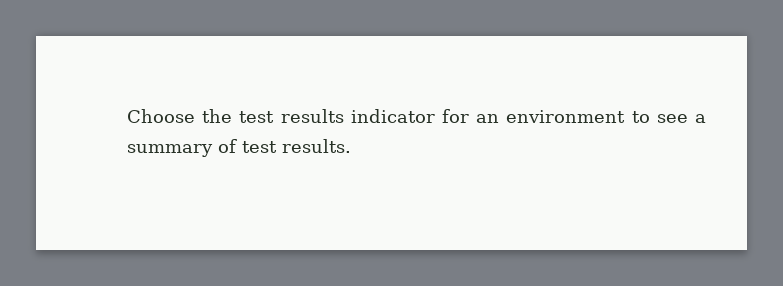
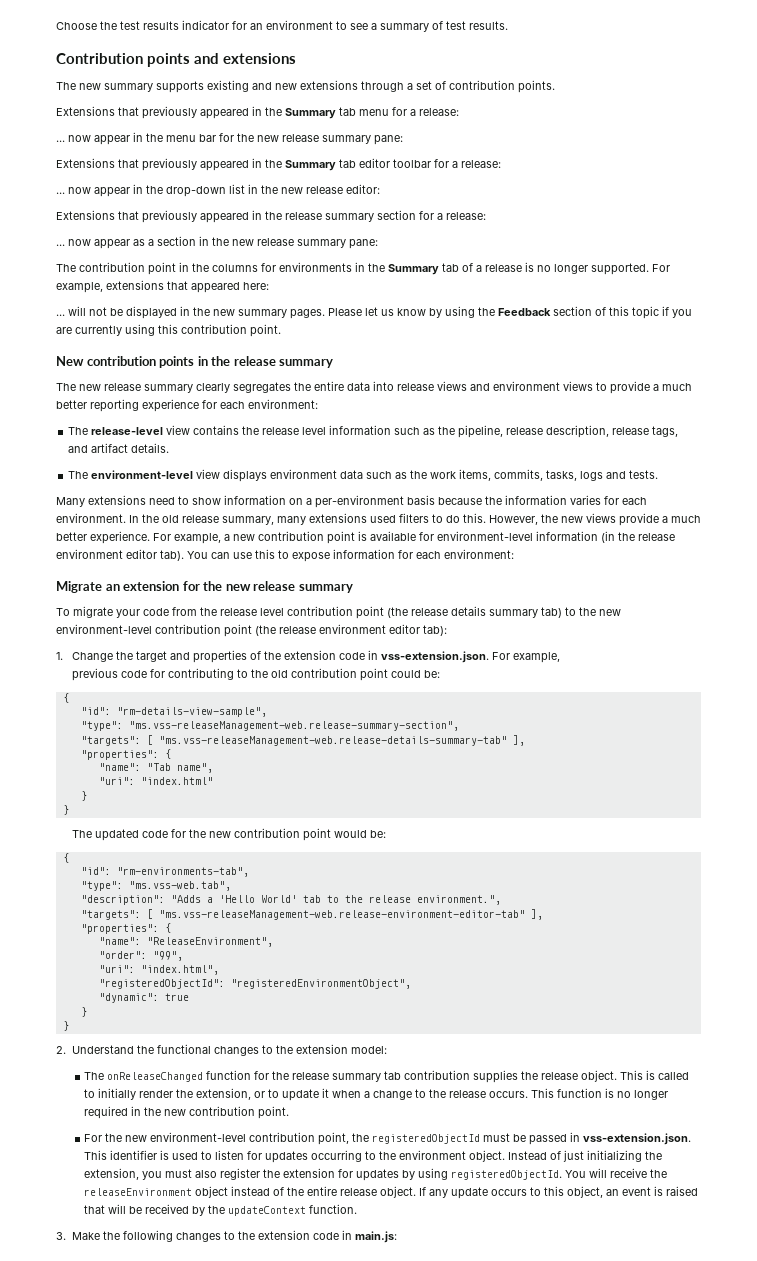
(351, 146) none -> [56,53,297,67] [56,80,555,93] [56,106,459,119] [56,132,403,145] [56,158,501,171] [56,184,380,197] [56,210,486,223] [56,236,378,249] [56,262,670,275] [56,280,269,293] [56,306,692,319] [56,324,281,337] [56,356,334,368] [56,381,692,394] [56,399,318,412] [68,425,679,438] [68,443,170,453] [68,469,659,482] [56,495,647,508] [56,513,701,526] [56,531,675,544] [56,549,514,562] [56,581,353,593] [56,606,621,619] [56,624,447,637] [56,650,561,663] [72,668,441,681] [62,693,69,703] [80,707,267,717] [80,721,459,731] [80,735,525,746] [80,749,171,760] [98,763,213,773] [98,777,213,785] [80,791,87,801] [62,805,69,815] [72,828,387,841] [62,853,69,863] [80,867,249,877] [80,881,231,891] [80,895,501,905] [80,909,543,920] [80,923,171,934] [98,937,273,947] [98,951,183,961] [98,965,219,975] [98,979,411,989] [98,993,189,1003] [80,1007,87,1017] [62,1021,69,1031] [56,1044,388,1056] [84,1070,690,1083] [84,1088,669,1101] [84,1106,290,1119] [84,1132,692,1145] [84,1150,663,1163] [84,1168,668,1181] [84,1186,699,1199] [84,1204,358,1216] [56,1230,398,1243] // Contribution points and extensions // The new summary supports existing and new extensions through a set of contribution points. // Extensions that previously appeared in the Summary tab menu for a release: // ... now appear in the menu bar for the new release summary pane: // Extensions that previously appeared in the Summary tab editor toolbar for a release: // ... now appear in the drop-down list in the new release editor: // Extensions that previously appeared in the release summary section for a release: // ... now appear as a section in the new release summary pane: // The contribution point in the columns for environments in the Summary tab of a release is no longer supported. For example, extensions that appeared here: // ... will not be displayed in the new summary pages. Please let us know by using the Feedback section of this topic if you are currently using this contribution point. // New contribution points in the release summary // The new release summary clearly segregates the entire data into release views and environment views to provide a much better reporting experience for each environment: // The release-level view contains the release level information such as the pipeline, release description, release tags, and artifact details. // The environment-level view displays environment data such as the work items, commits, tasks, logs and tests. // Many extensions need to show information on a per-environment basis because the information varies for each environment. In the old release summary, many extensions used filters to do this. However, the new views provide a much better experience. For example, a new contribution point is available for environment-level information (in the release environment editor tab). You can use this to expose information for each environment: // Migrate an extension for the new release summary // To migrate your code from the release level contribution point (the release details summary tab) to the new environment-level contribution point (the release environment editor tab): // 1. Change the target and properties of the extension code in vss-extension.json. For example, // previous code for contributing to the old contribution point could be: // { // "id": "rm-details-view-sample", // "type": "ms.vss-releaseManagement-web.release-summary-section", // "targets": [ "ms.vss-releaseManagement-web.release-details-summary-tab" ], // "properties": { // "name": "Tab name", // "uri": "index.html" // } // } // The updated code for the new contribution point would be: // { // "id": "rm-environments-tab", // "type": "ms.vss-web.tab", // "description": "Adds a 'Hello World' tab to the release environment.", // "targets": [ "ms.vss-releaseManagement-web.release-environment-editor-tab" ], // "properties": { // "name": "ReleaseEnvironment", // "order": "99", // "uri": "index.html", // "registeredObjectId": "registeredEnvironmentObject", // "dynamic": true // } // } // 2. Understand the functional changes to the extension model: // The onReleaseChanged function for the release summary tab contribution supplies the release object. This is called to initially render the extension, or to update it when a change to the release occurs. This function is no longer required in the new contribution point. // For the new environment-level contribution point, the registeredObjectId must be passed in vss-extension.json. This identifier is used to listen for updates occurring to the environment object. Instead of just initializing the extension, you must also register the extension for updates by using registeredObjectId. You will receive the releaseEnvironment object instead of the entire release object. If any update occurs to this object, an event is raised that will be received by the updateContext function. // 3. Make the following changes to the extension code in main.js:

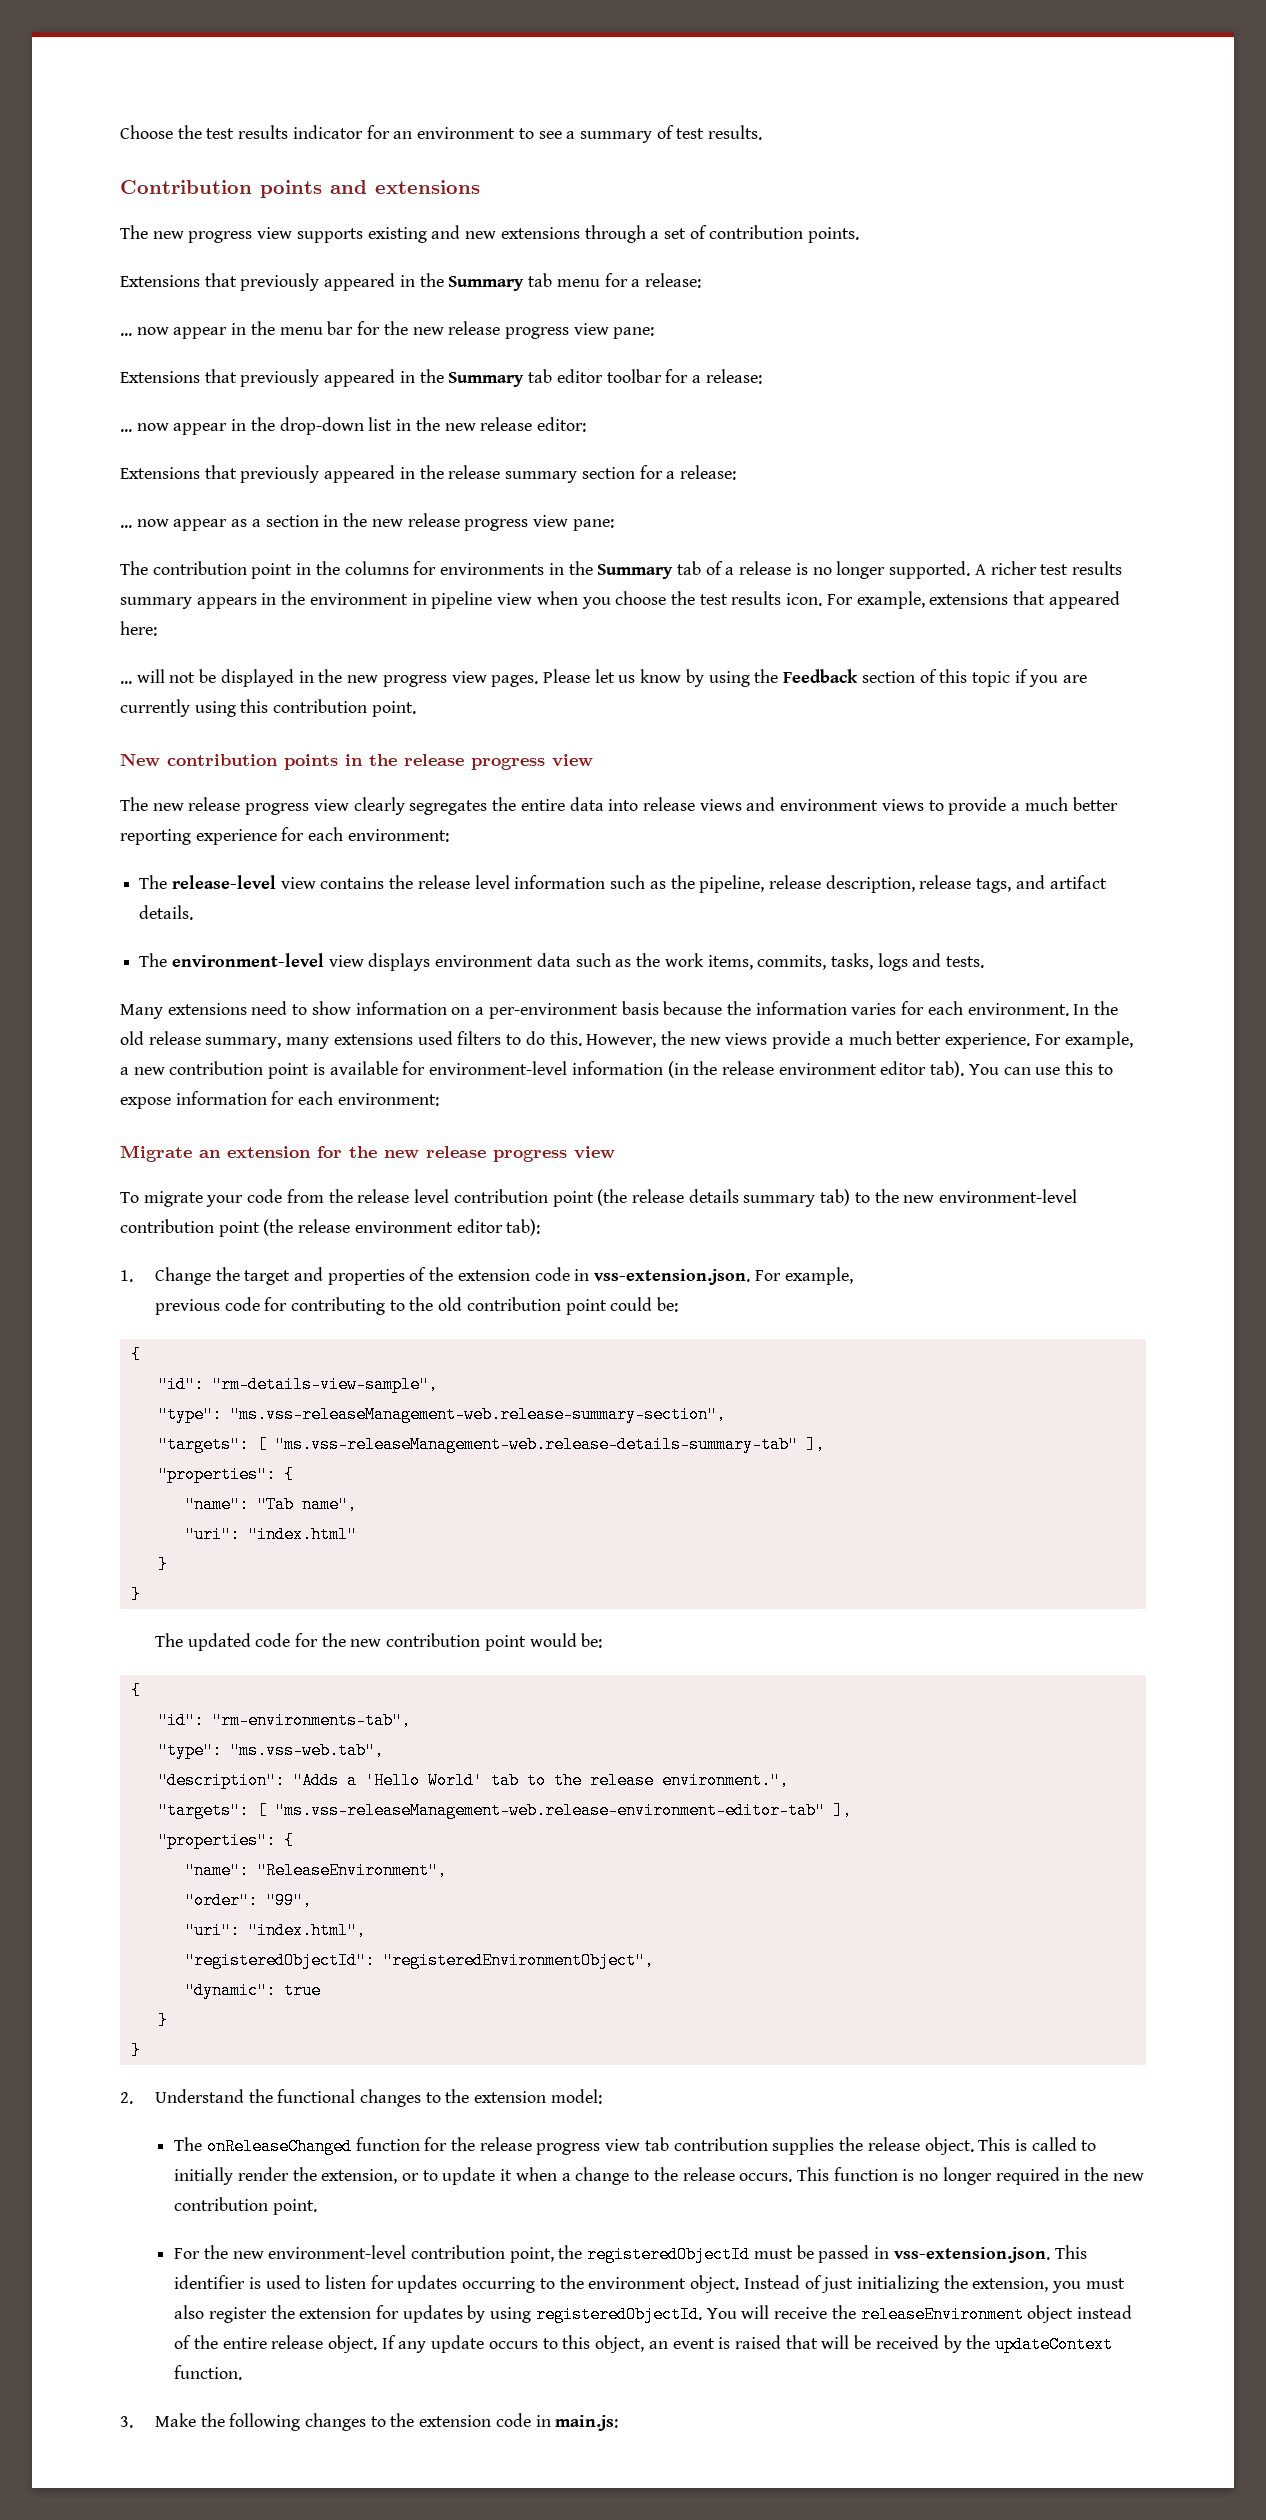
[104,83,153,92] summary -> [188,227,293,243] progress view
[322,135,371,144] summary -> [504,323,609,339] progress view
[297,239,346,248] summary -> [464,515,568,531] progress view
(649, 269) none -> [974,561,1122,575] [120,591,823,609] A richer test results summary appears in the environment in pipeline view when you choose the test results icon.
[238,309,287,318] summary -> [382,671,487,687] progress view
[279,359,334,368] summary -> [471,754,593,770] progress view
[144,384,193,393] summary -> [245,799,349,815] progress view
[298,584,353,593] summary -> [493,1146,615,1162] progress view
[332,1073,382,1082] summary -> [536,2139,641,2155] progress view

